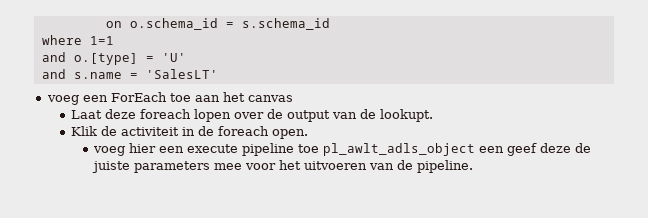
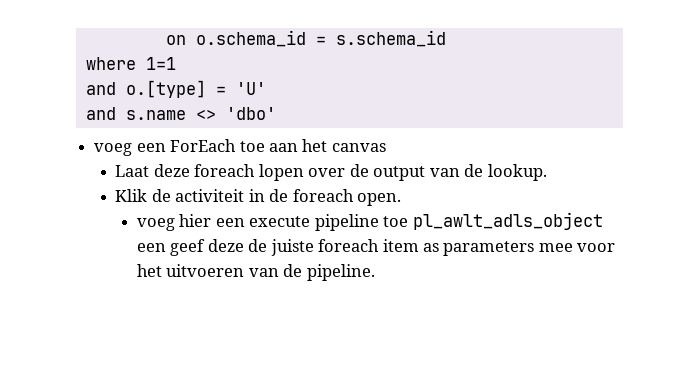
[129,69,218,79] = 'SalesLT' -> [195,107,276,120] <> 'dbo'
[379,109,433,122] lookupt. -> [487,164,547,181] lookup.
(130, 167) none -> [318,239,439,252] foreach item as

